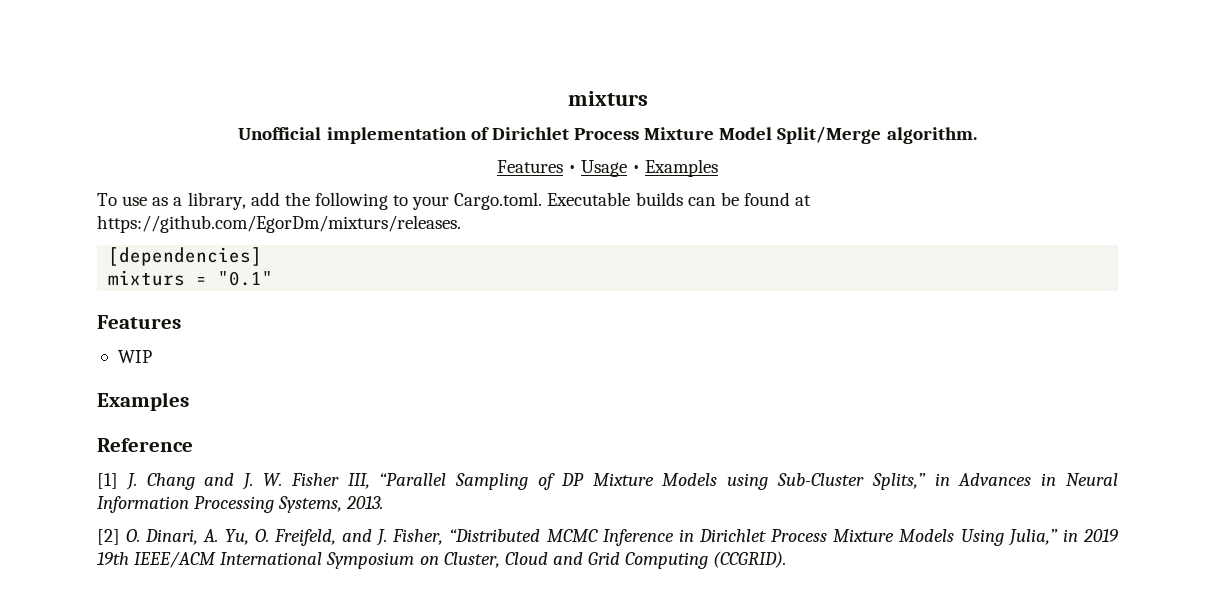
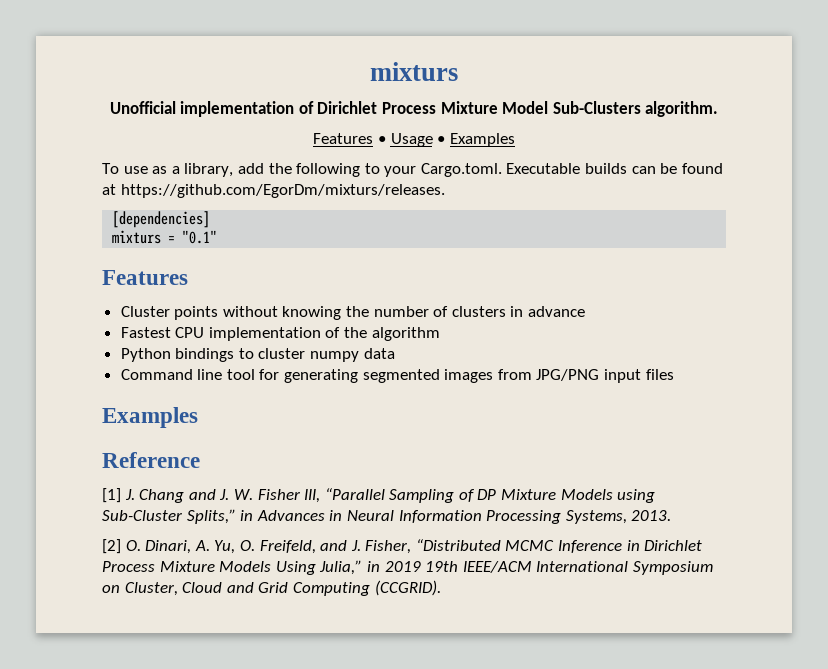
[777,126,882,144] Split/Merge -> [552,101,641,114] Sub-Clusters
[117,350,152,363] WIP -> [120,306,586,320] [120,327,440,341] [120,348,395,362] [120,369,674,383] Cluster points without knowing the number of clusters in advance // Fastest CPU implementation of the algorithm // Python bindings to cluster numpy data // Command line tool for generating segmented images from JPG/PNG input files

